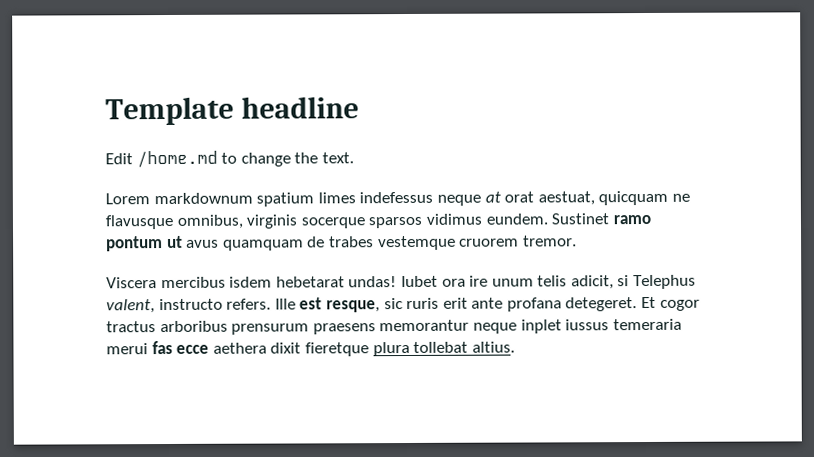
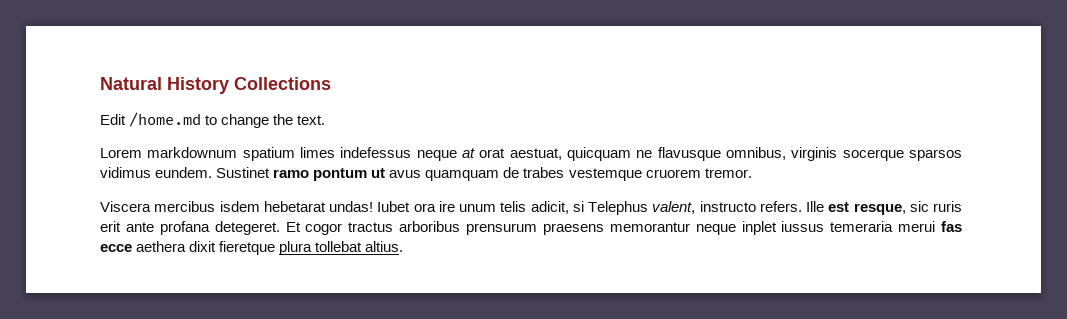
[105,96,359,126] Template headline -> [100,77,331,94] Natural History Collections

